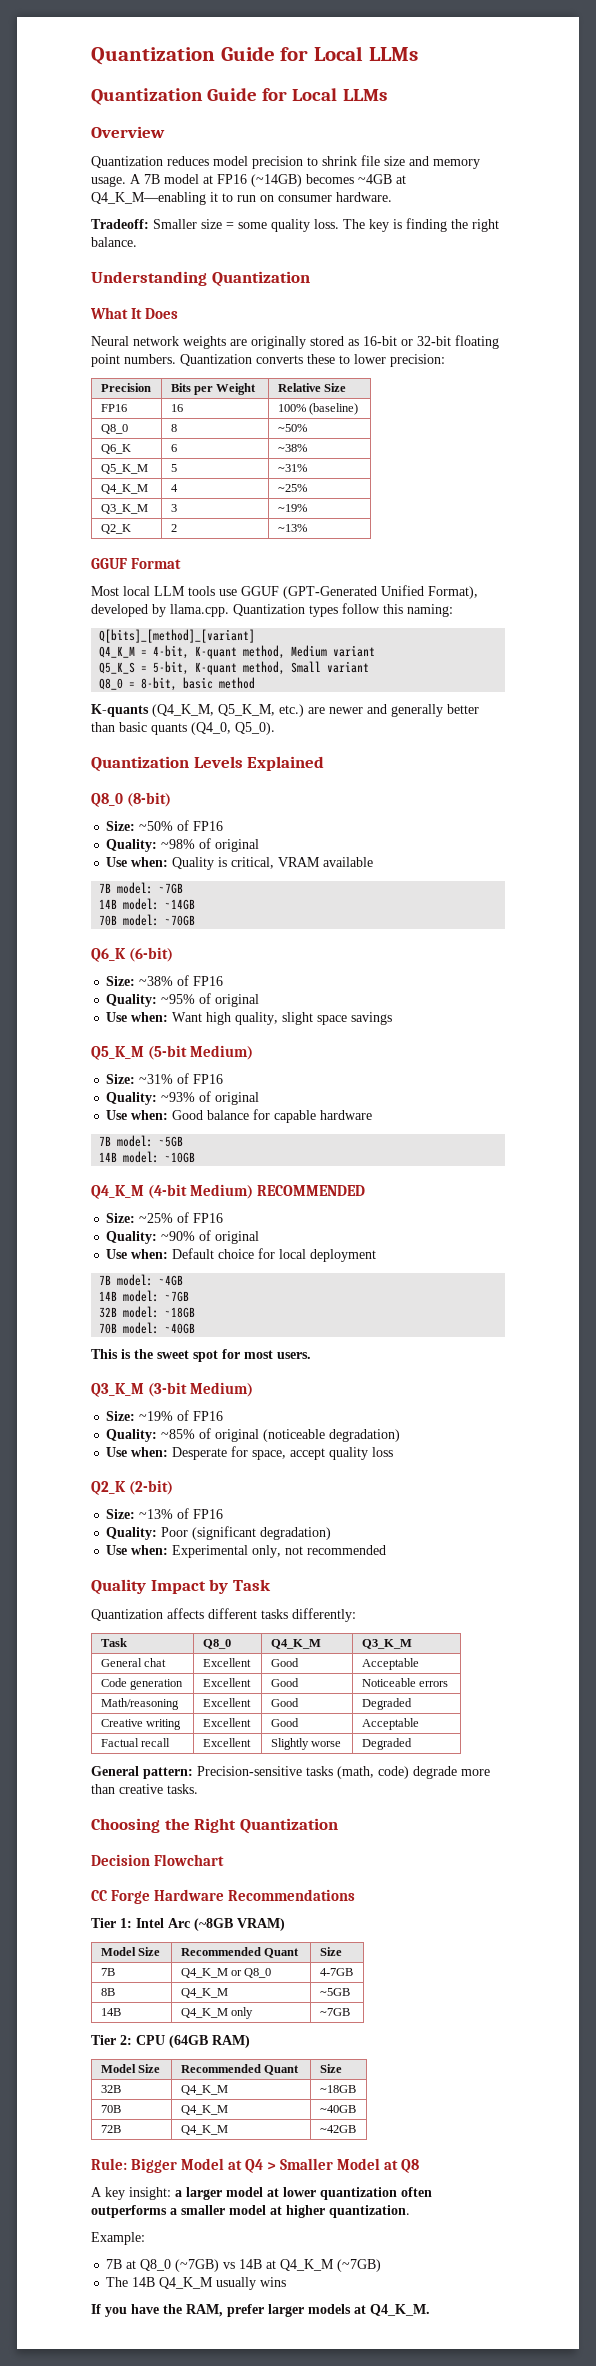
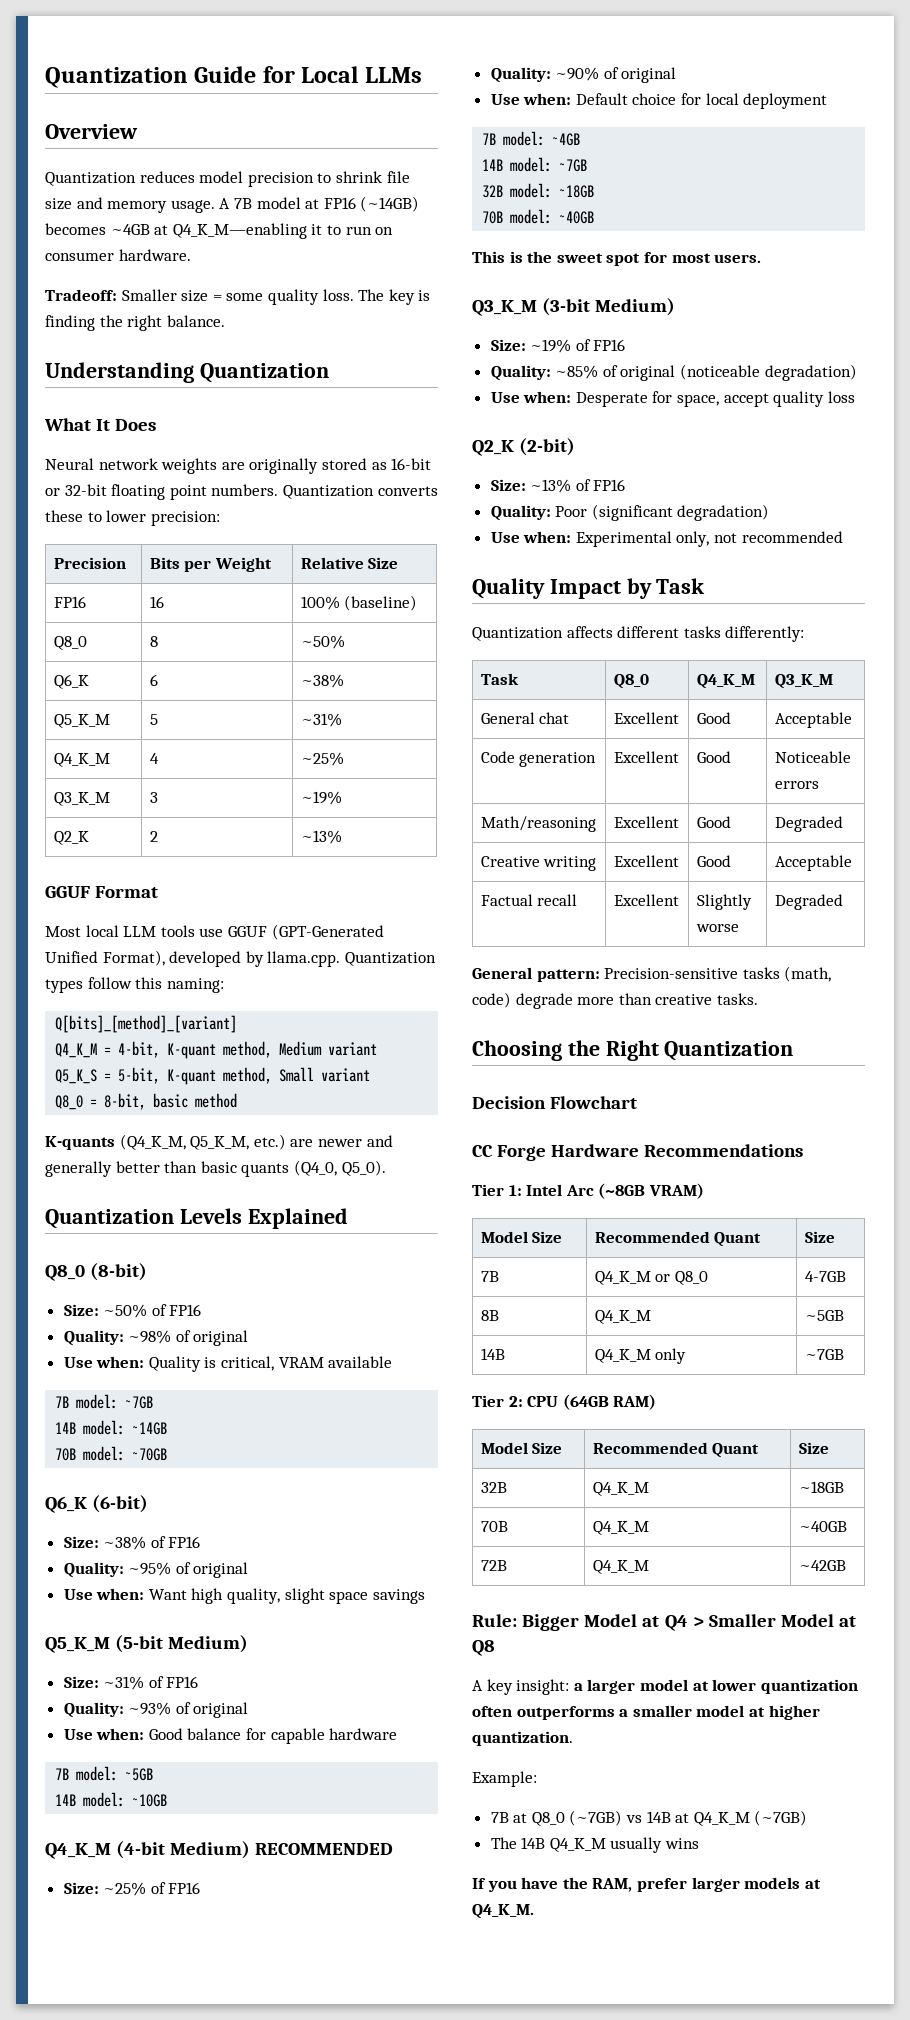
[91,46,418,65] [91,88,387,105] Quantization Guide for Local LLMs // Quantization Guide for Local LLMs -> [45,66,422,88] Quantization Guide for Local LLMs

